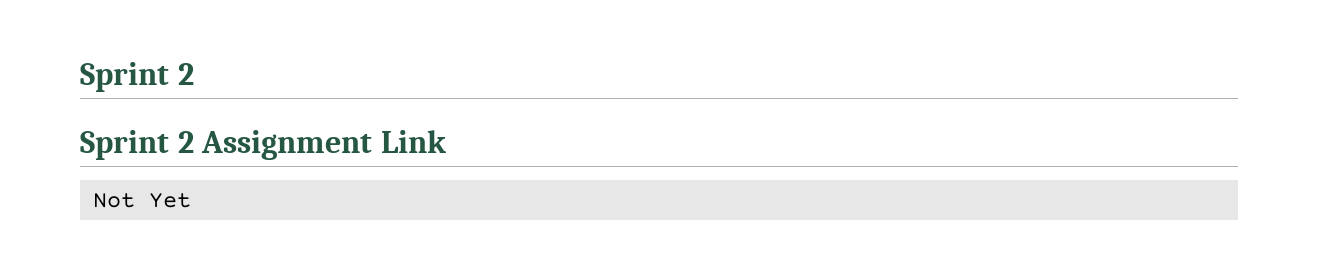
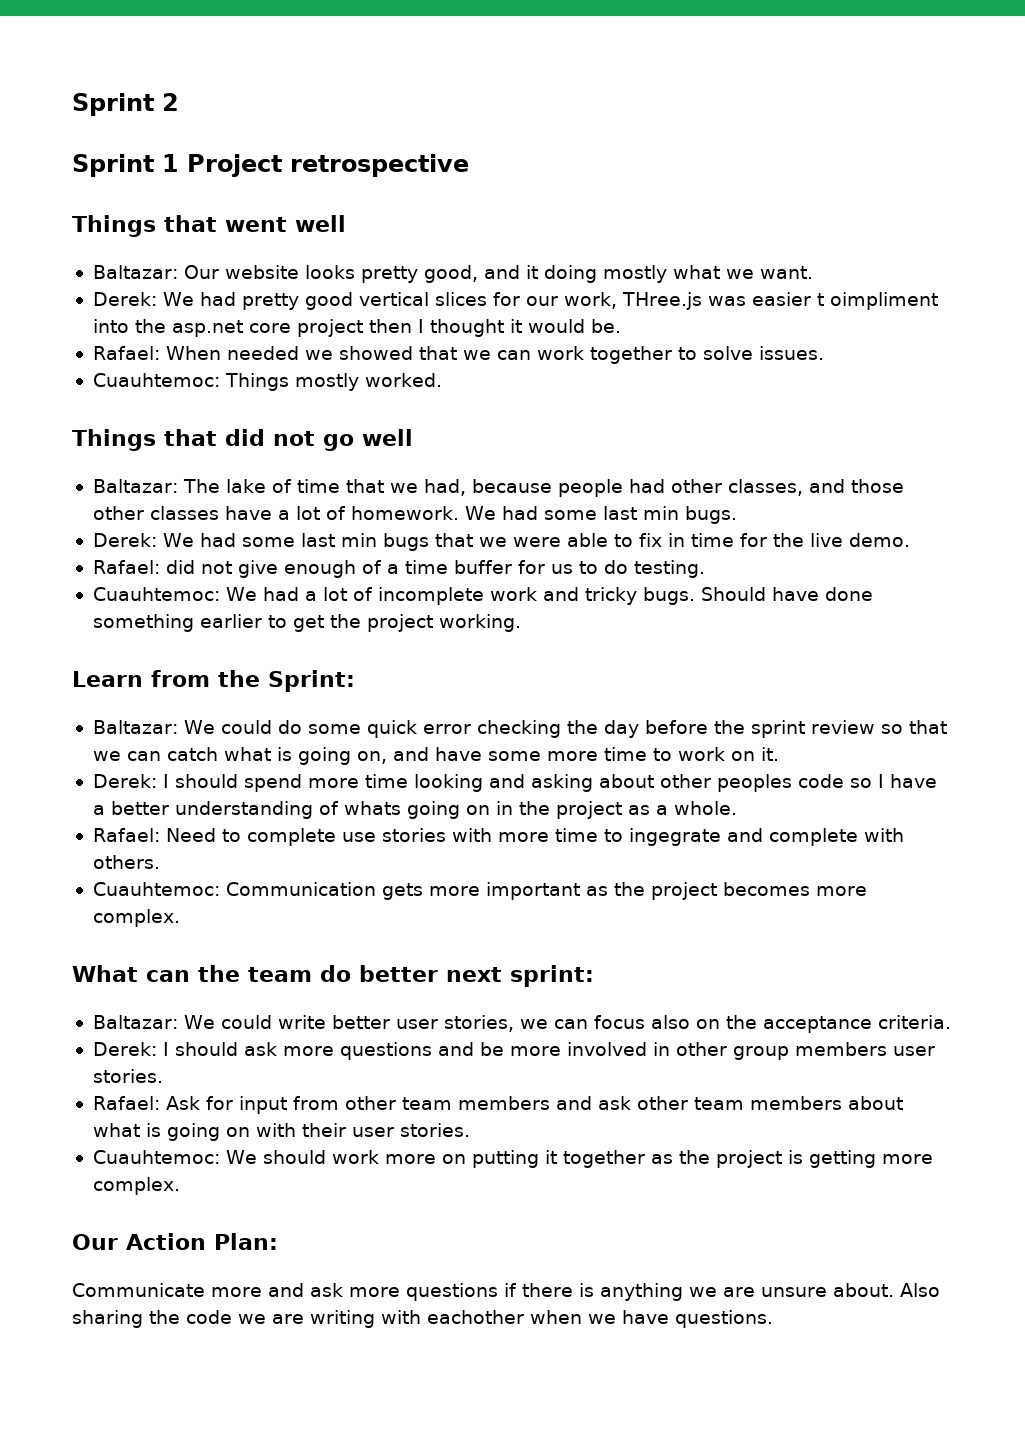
[177,130,447,160] [92,193,191,208] 2 Assignment Link // Not Yet -> [162,154,469,177] [72,215,346,237] [92,265,813,283] [92,292,938,310] [92,319,621,337] [92,346,824,364] [92,373,442,391] [72,429,413,451] [92,479,904,497] [92,506,737,524] [92,533,910,551] [92,560,705,578] [92,587,873,605] [92,614,521,632] [72,670,355,692] [92,720,947,738] [92,747,779,765] [92,774,937,792] [92,801,737,819] [92,828,904,846] [92,855,160,869] [92,882,867,900] [92,909,180,927] [72,965,594,987] [92,1015,951,1033] [92,1042,935,1060] [92,1069,163,1083] [92,1096,903,1114] [92,1123,470,1141] [92,1150,933,1168] [92,1177,180,1195] [72,1233,278,1250] [72,1283,940,1301] [72,1310,773,1328] 1 Project retrospective // Things that went well // Baltazar: Our website looks pretty good, and it doing mostly what we want. // Derek: We had pretty good vertical slices for our work, THree.js was easier t oimpliment into the asp.net core project then I thought it would be. // Rafael: When needed we showed that we can work together to solve issues. // Cuauhtemoc: Things mostly worked. // Things that did not go well // Baltazar: The lake of time that we had, because people had other classes, and those other classes have a lot of homework. We had some last min bugs. // Derek: We had some last min bugs that we were able to fix in time for the live demo. // Rafael: did not give enough of a time buffer for us to do testing. // Cuauhtemoc: We had a lot of incomplete work and tricky bugs. Should have done something earlier to get the project working. // Learn from the Sprint: // Baltazar: We could do some quick error checking the day before the sprint review so that we can catch what is going on, and have some more time to work on it. // Derek: I should spend more time looking and asking about other peoples code so I have a better understanding of whats going on in the project as a whole. // Rafael: Need to complete use stories with more time to ingegrate and complete with others. // Cuauhtemoc: Communication gets more important as the project becomes more complex. // What can the team do better next sprint: // Baltazar: We could write better user stories, we can focus also on the acceptance criteria. // Derek: I should ask more questions and be more involved in other group members user stories. // Rafael: Ask for input from other team members and ask other team members about what is going on with their user stories. // Cuauhtemoc: We should work more on putting it together as the project is getting more complex. // Our Action Plan: // Communicate more and ask more questions if there is anything we are unsure about. Also sharing the code we are writing with eachother when we have questions.

